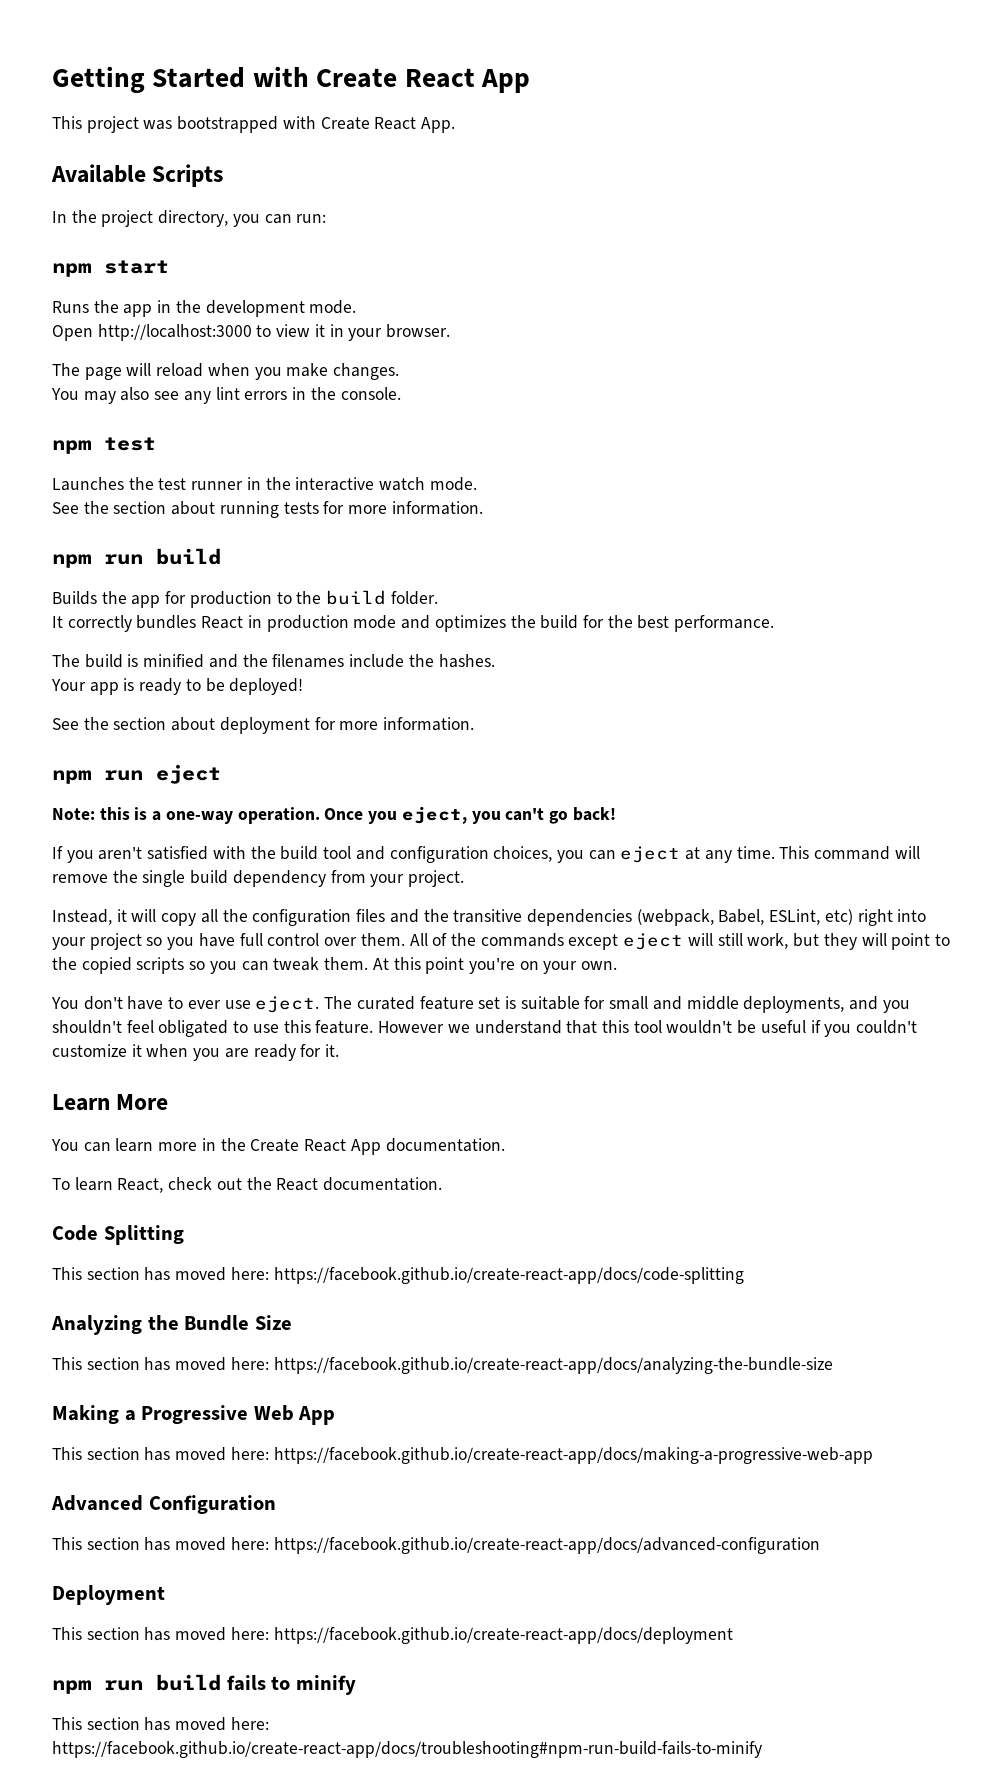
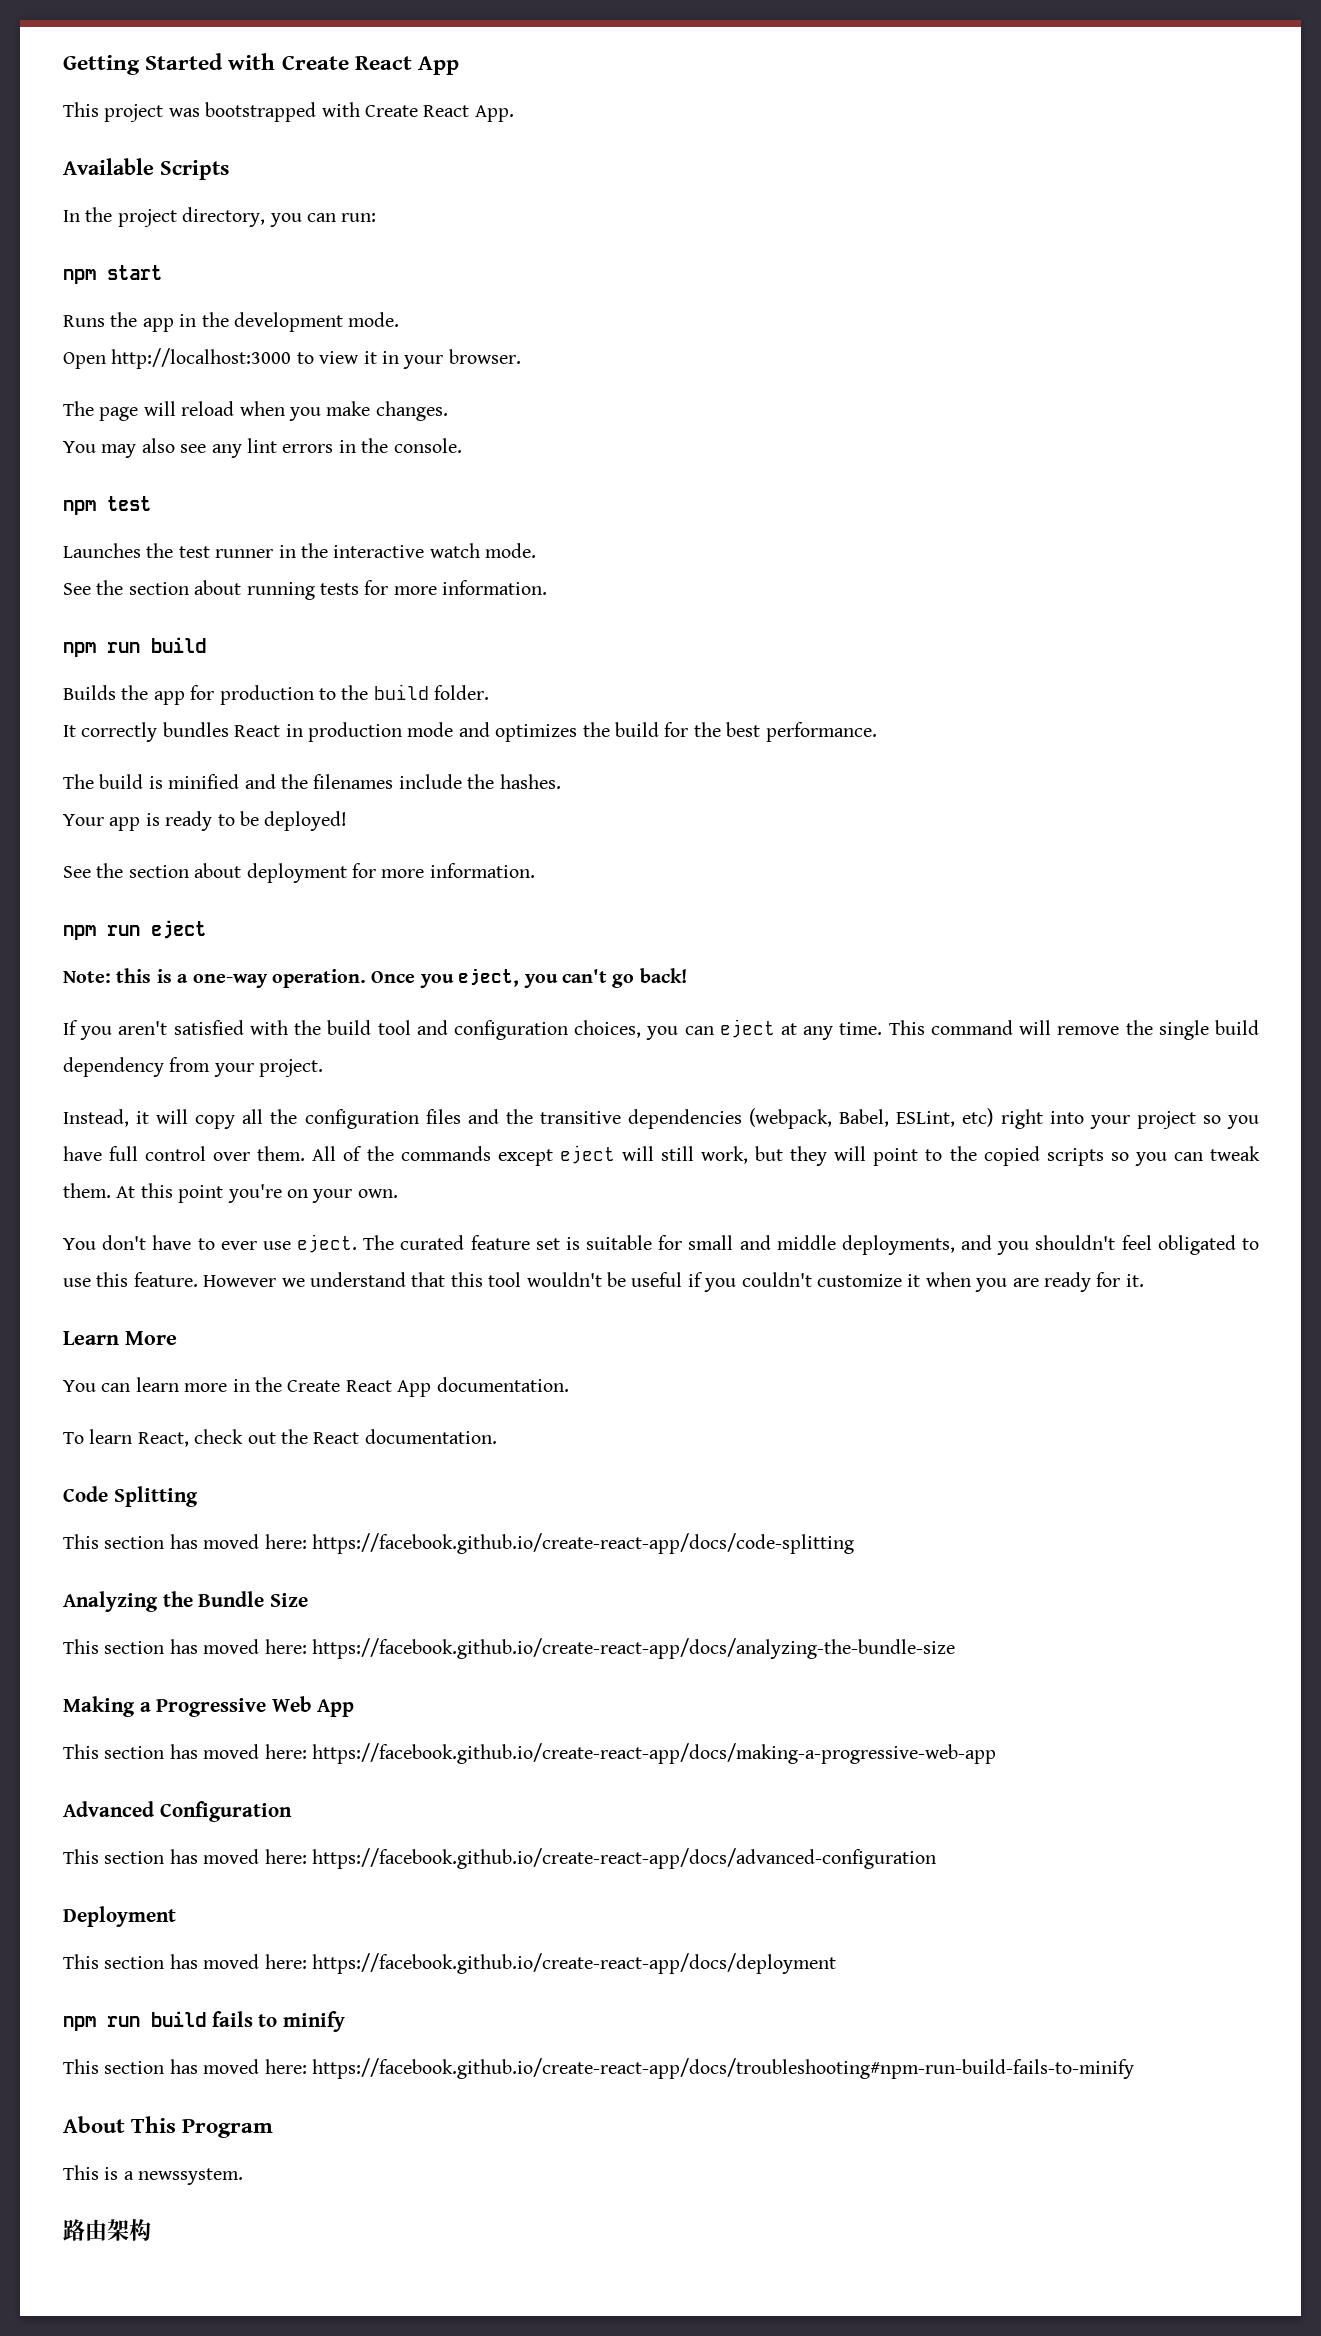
(762, 1749) none -> [63,2116,274,2138] [63,2165,244,2185] [63,2219,151,2241] // About This Program // This is a newssystem. // 路由架构

